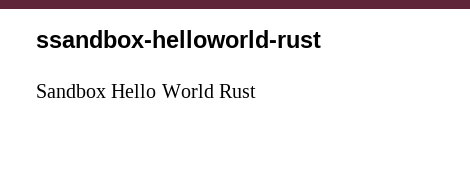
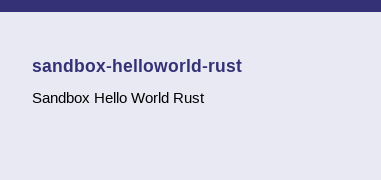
[36,30,321,48] ssandbox-helloworld-rust -> [32,59,242,72] sandbox-helloworld-rust

